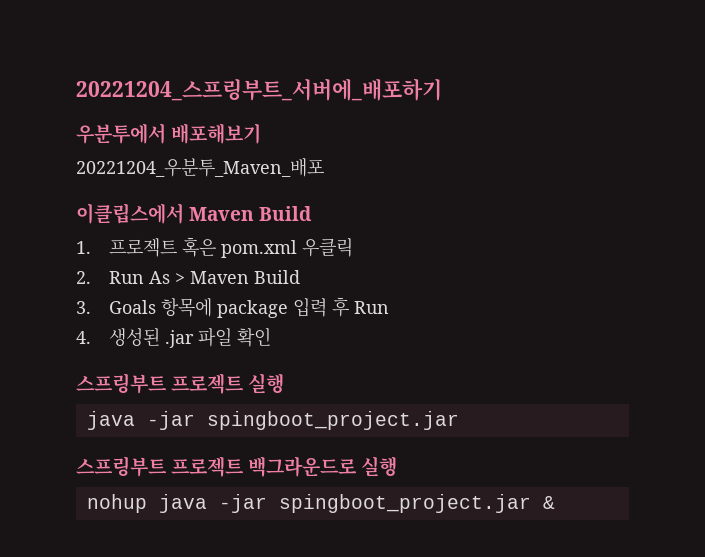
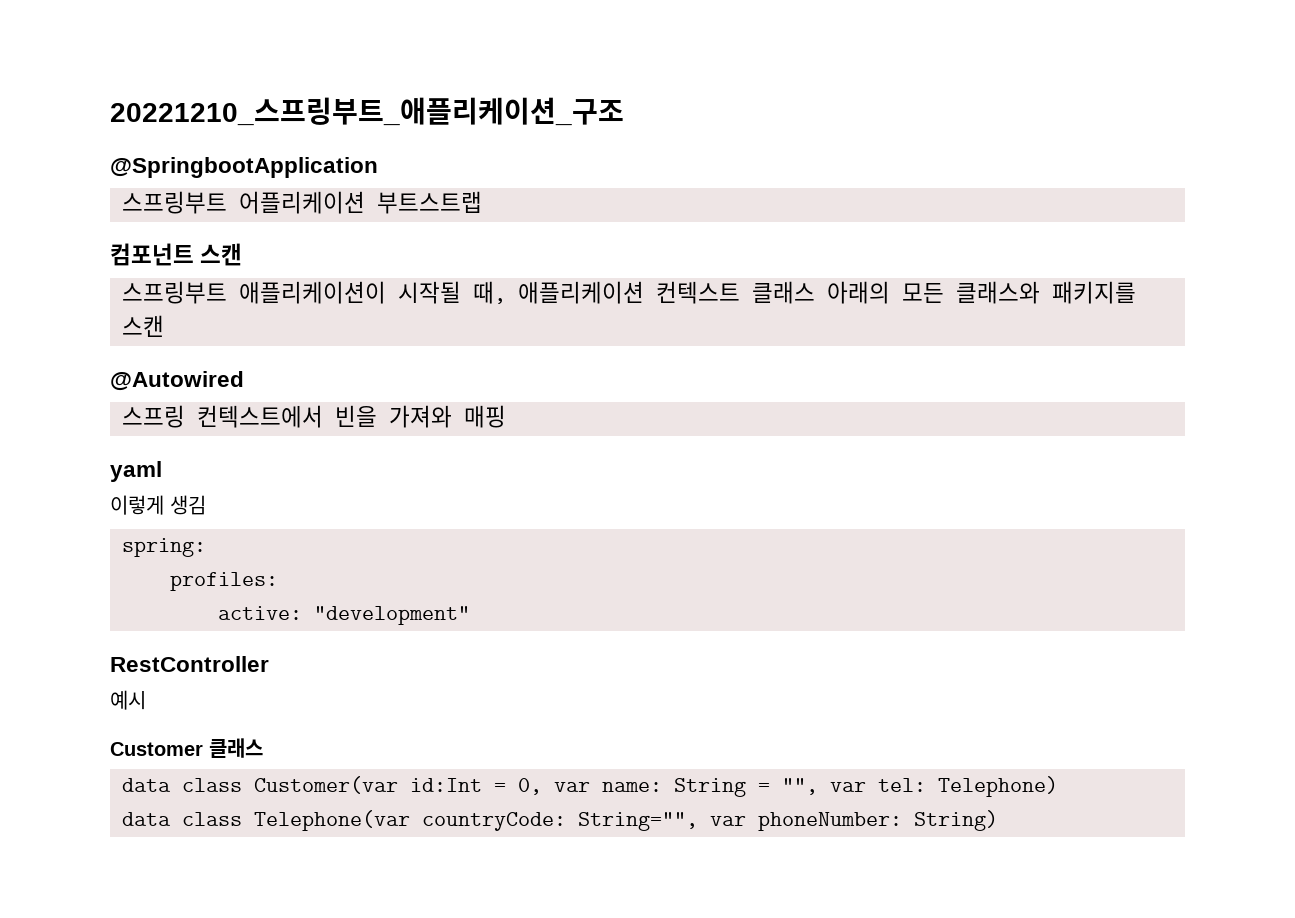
[76,78,442,101] [76,123,262,144] [76,158,324,177] [76,203,313,224] [76,237,354,258] [76,270,301,284] [76,297,390,318] [76,327,272,348] [76,373,285,394] [86,411,459,430] [76,456,398,477] [86,494,555,513] 20221204_스프링부트_서버에_배포하기 // 우분투에서 배포해보기 // 20221204_우분투_Maven_배포 // 이클립스에서 Maven Build // 1. 프로젝트 혹은 pom.xml 우클릭 // 2. Run As > Maven Build // 3. Goals 항목에 package 입력 후 Run // 4. 생성된 .jar 파일 확인 // 스프링부트 프로젝트 실행 // java -jar spingboot_project.jar // 스프링부트 프로젝트 백그라운드로 실행 // nohup java -jar spingboot_project.jar & -> [110,97,624,126] [110,157,378,178] [122,191,482,214] [110,243,243,266] [122,281,1136,304] [122,315,164,337] [110,371,244,391] [122,405,506,428] [110,461,162,482] [110,495,206,515] [122,538,206,557] [170,572,278,591] [218,606,470,625] [110,656,269,672] [110,690,146,710] [110,738,263,758] [122,776,1058,797] [122,810,998,831] 20221210_스프링부트_애플리케이션_구조 // @SpringbootApplication // 스프링부트 어플리케이션 부트스트랩 // 컴포넌트 스캔 // 스프링부트 애플리케이션이 시작될 때, 애플리케이션 컨텍스트 클래스 아래의 모든 클래스와 패키지를 스캔 // @Autowired // 스프링 컨텍스트에서 빈을 가져와 매핑 // yaml // 이렇게 생김 // spring: // profiles: // active: "development" // RestController // 예시 // Customer 클래스 // data class Customer(var id:Int = 0, var name: String = "", var tel: Telephone) // data class Telephone(var countryCode: String="", var phoneNumber: String)

